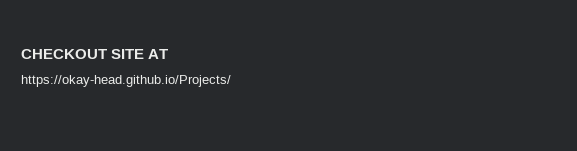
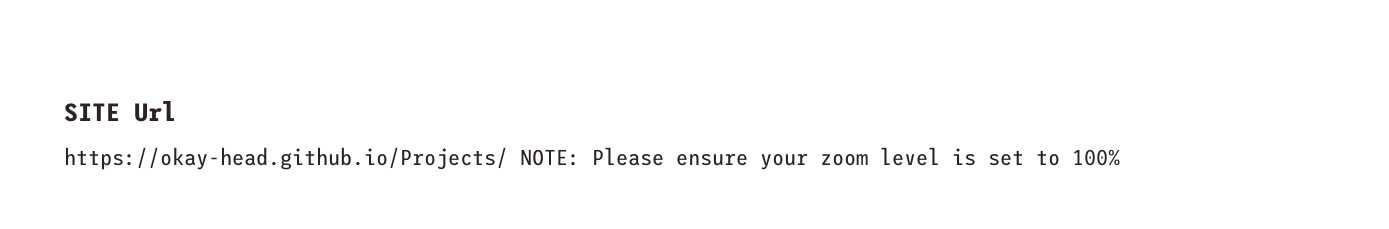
[21,49,169,59] [21,75,231,87] CHECKOUT SITE AT // https://okay-head.github.io/Projects/ -> [64,101,176,122] [64,147,1120,170] SITE Url // https://okay-head.github.io/Projects/ NOTE: Please ensure your zoom level is set to 100%

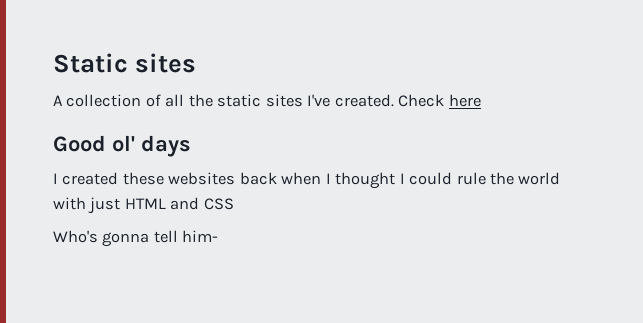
[64,101,176,122] [64,147,1120,170] SITE Url // https://okay-head.github.io/Projects/ NOTE: Please ensure your zoom level is set to 100% -> [53,53,197,73] [53,94,481,107] [53,135,191,157] [53,172,561,189] [53,197,234,214] [53,230,219,247] Static sites // A collection of all the static sites I've created. Check here // Good ol' days // I created these websites back when I thought I could rule the world with just HTML and CSS // Who's gonna tell him-

